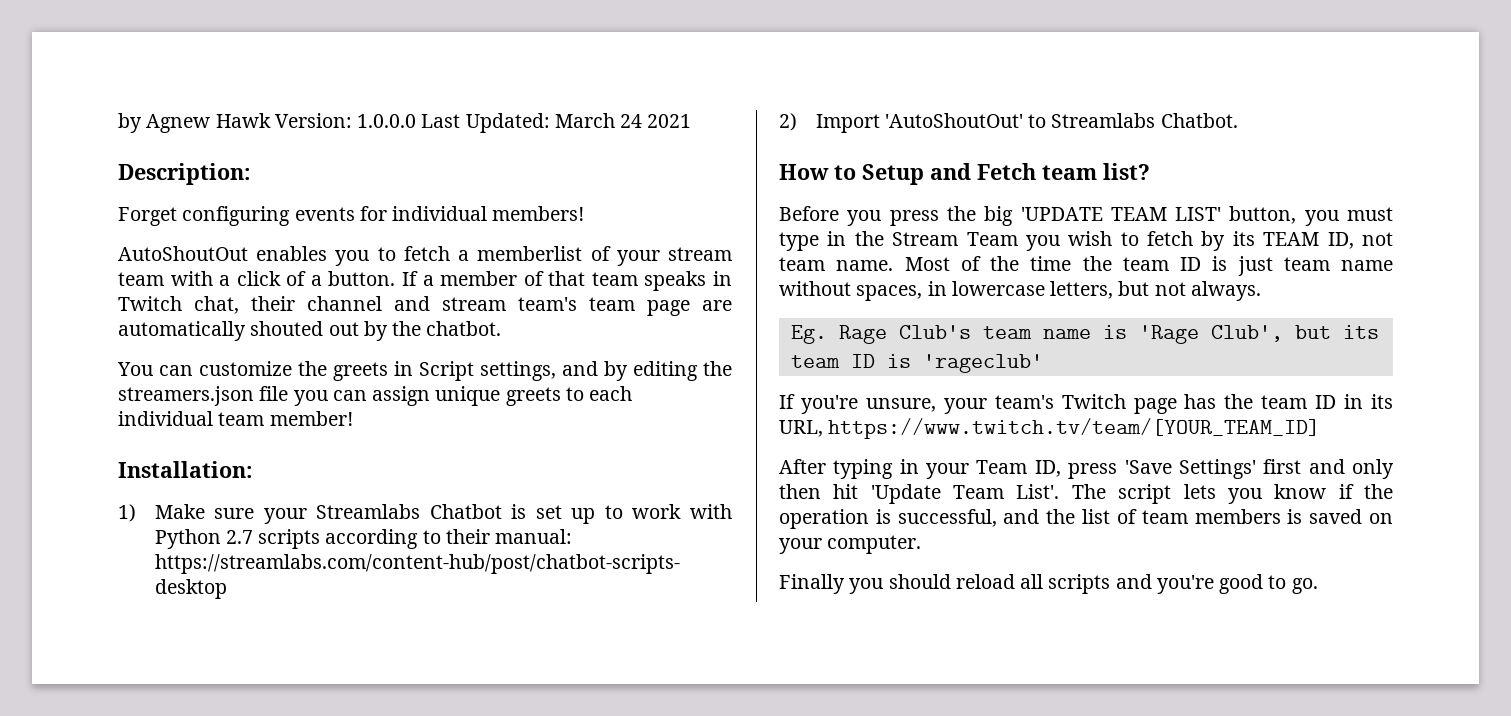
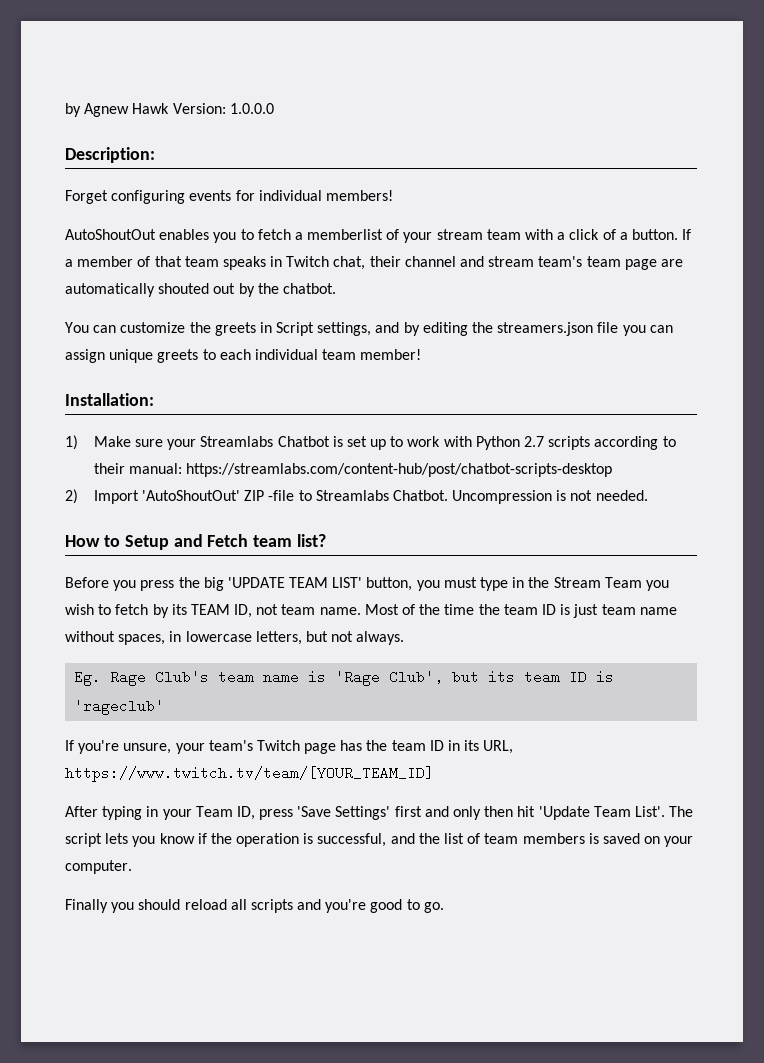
[421,113,692,133] Last Updated: March 24 2021 -> (274, 108) none
(1023, 120) none -> [244,490,295,501] ZIP -file
(1238, 120) none -> [452,490,648,504] Uncompression is not needed.

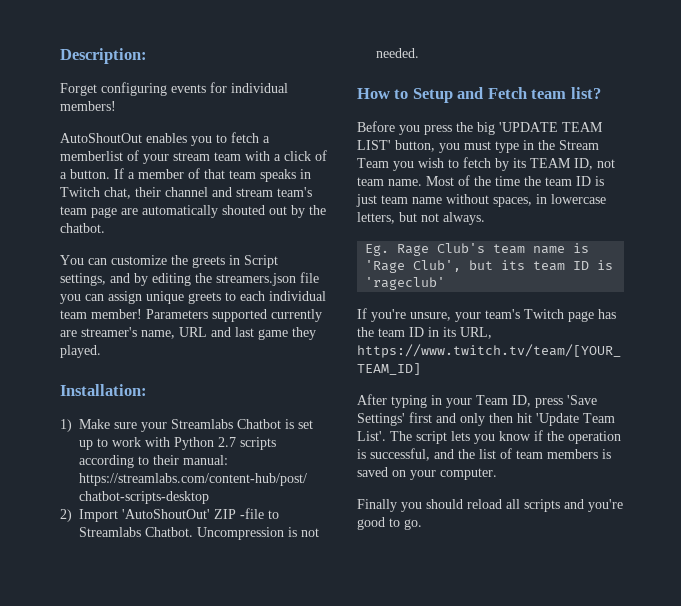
[65,103,274,117] by Agnew Hawk Version: 1.0.0.0 // -> (60, 56) none
(422, 354) none -> [146,309,322,322] [60,327,316,340] [60,345,101,358] Parameters supported currently are streamer's name, URL and last game they played.

